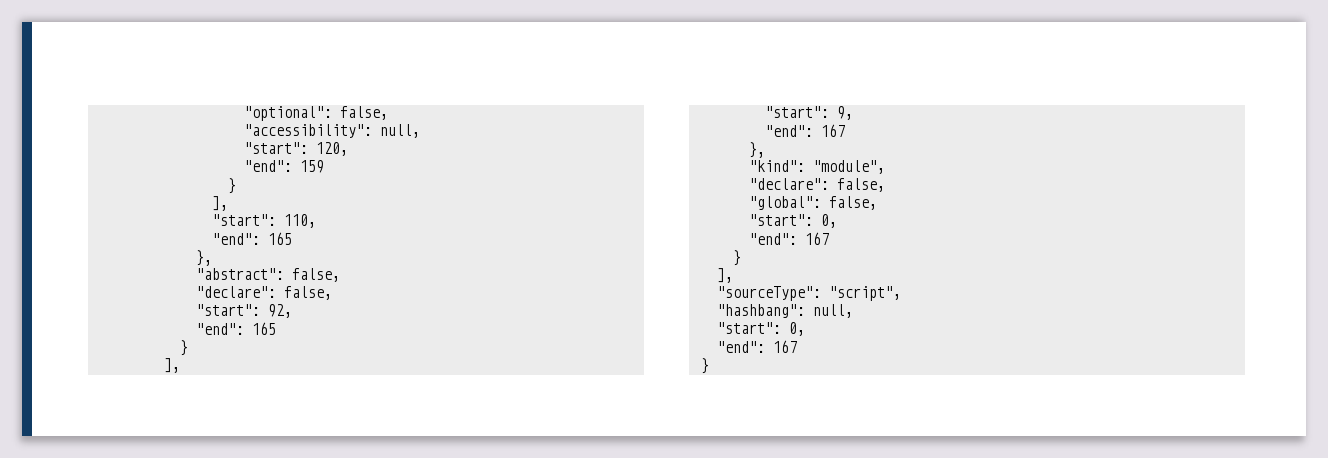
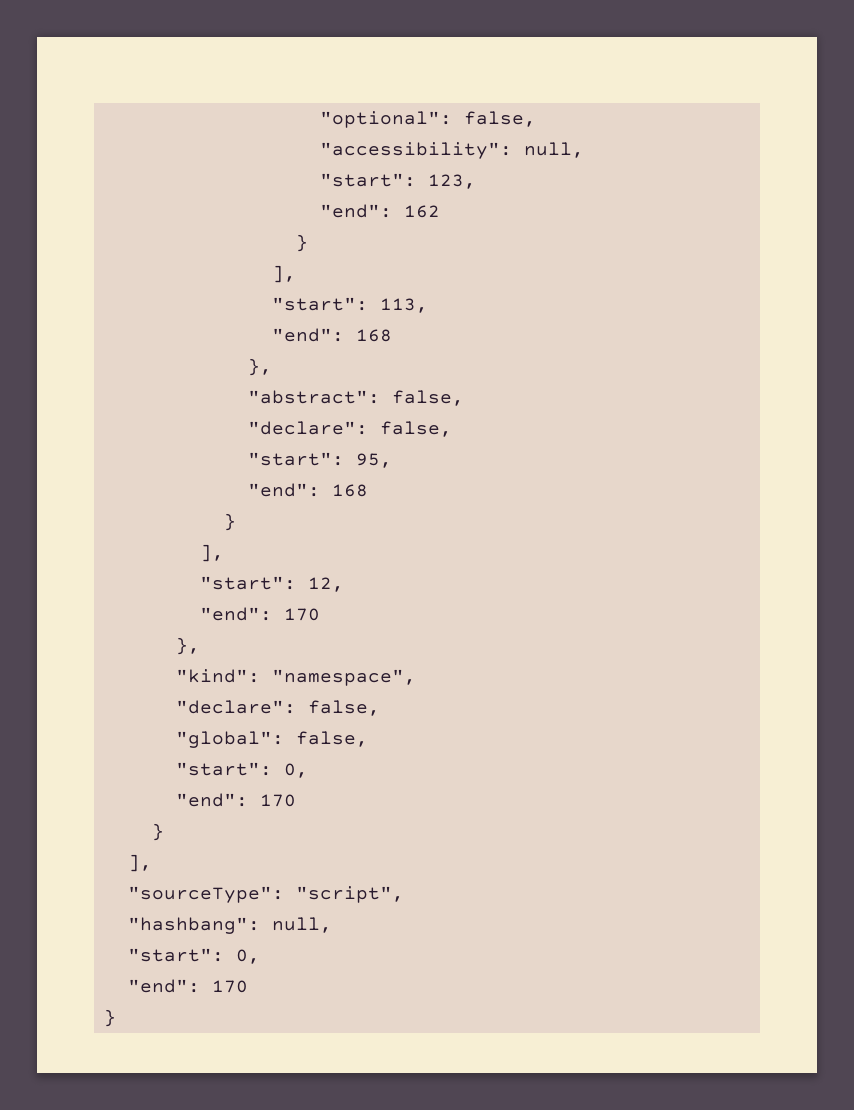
[316,142,348,156] [244,160,324,173] [228,178,236,194] [212,196,228,211] [212,214,316,228] [212,232,292,245] 120, // "end": 159 // } // ], // "start": 110, // "end": 165 -> [427,174,476,189] [319,204,440,218] [295,234,308,252] [271,265,296,283] [271,297,428,313] [271,328,392,342] 123, // "end": 162 // } // ], // "start": 113, // "end": 168
[268,304,292,318] [196,322,276,335] [180,340,188,356] [164,358,180,373] [765,106,853,120] [765,124,845,137] 92, // "end": 165 // } // ], // "start": 9, // "end": 167 -> [355,453,392,468] [247,483,368,497] [223,513,236,531] [199,544,224,562] [199,576,344,592] [199,607,320,621] 95, // "end": 168 // } // ], // "start": 12, // "end": 170
[813,160,885,174] "module", -> [271,669,416,686] "namespace",
[805,232,829,245] 167 -> [259,794,296,807] 170
[773,340,797,353] 167 -> [211,980,248,993] 170

